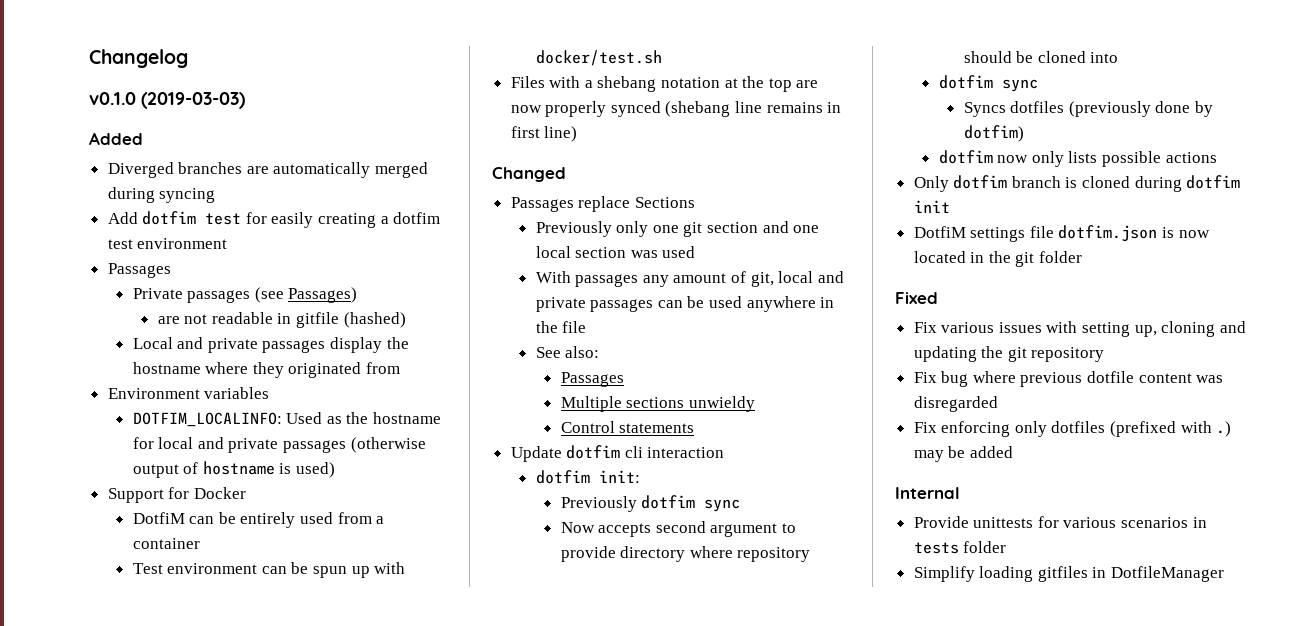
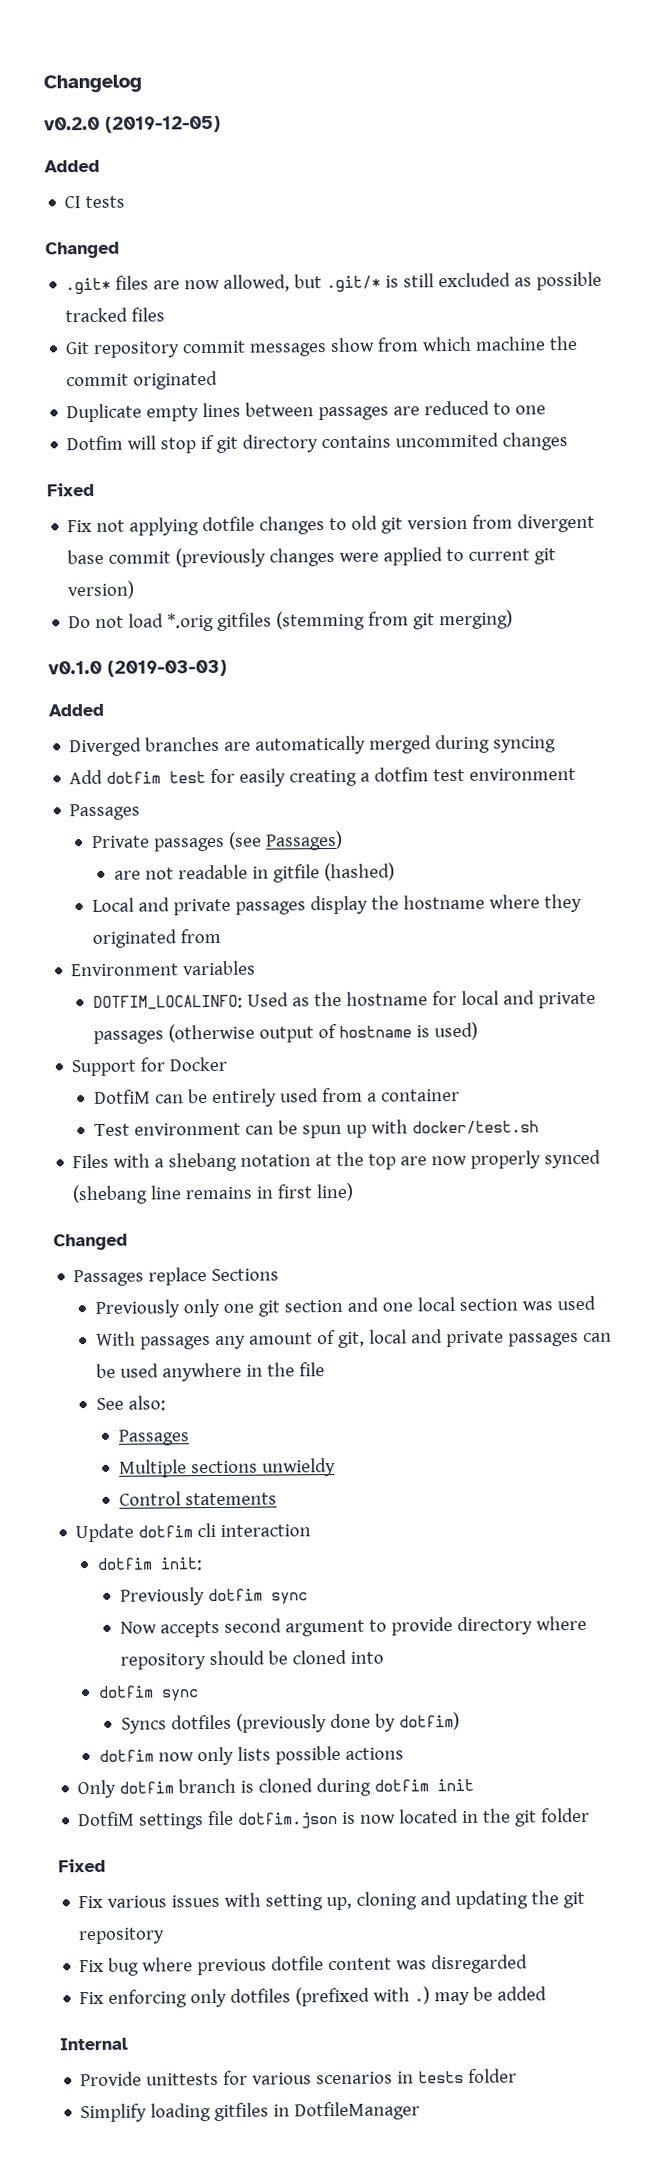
(188, 58) none -> [44,115,221,133] [44,159,100,173] [64,195,126,209] [45,241,120,259] [65,271,603,295] [65,307,166,323] [65,335,579,358] [66,370,219,390] [66,400,547,423] [66,432,569,454] [47,482,95,497] [67,513,596,536] [67,547,557,568] [67,580,136,600] [68,609,514,632] // v0.2.0 (2019-12-05) // Added // CI tests // Changed // .git* files are now allowed, but .git/* is still excluded as possible tracked files // Git repository commit messages show from which machine the commit originated // Duplicate empty lines between passages are reduced to one // Dotfim will stop if git directory contains uncommited changes // Fixed // Fix not applying dotfile changes to old git version from divergent base commit (previously changes were applied to current git version) // Do not load *.orig gitfiles (stemming from git merging)

